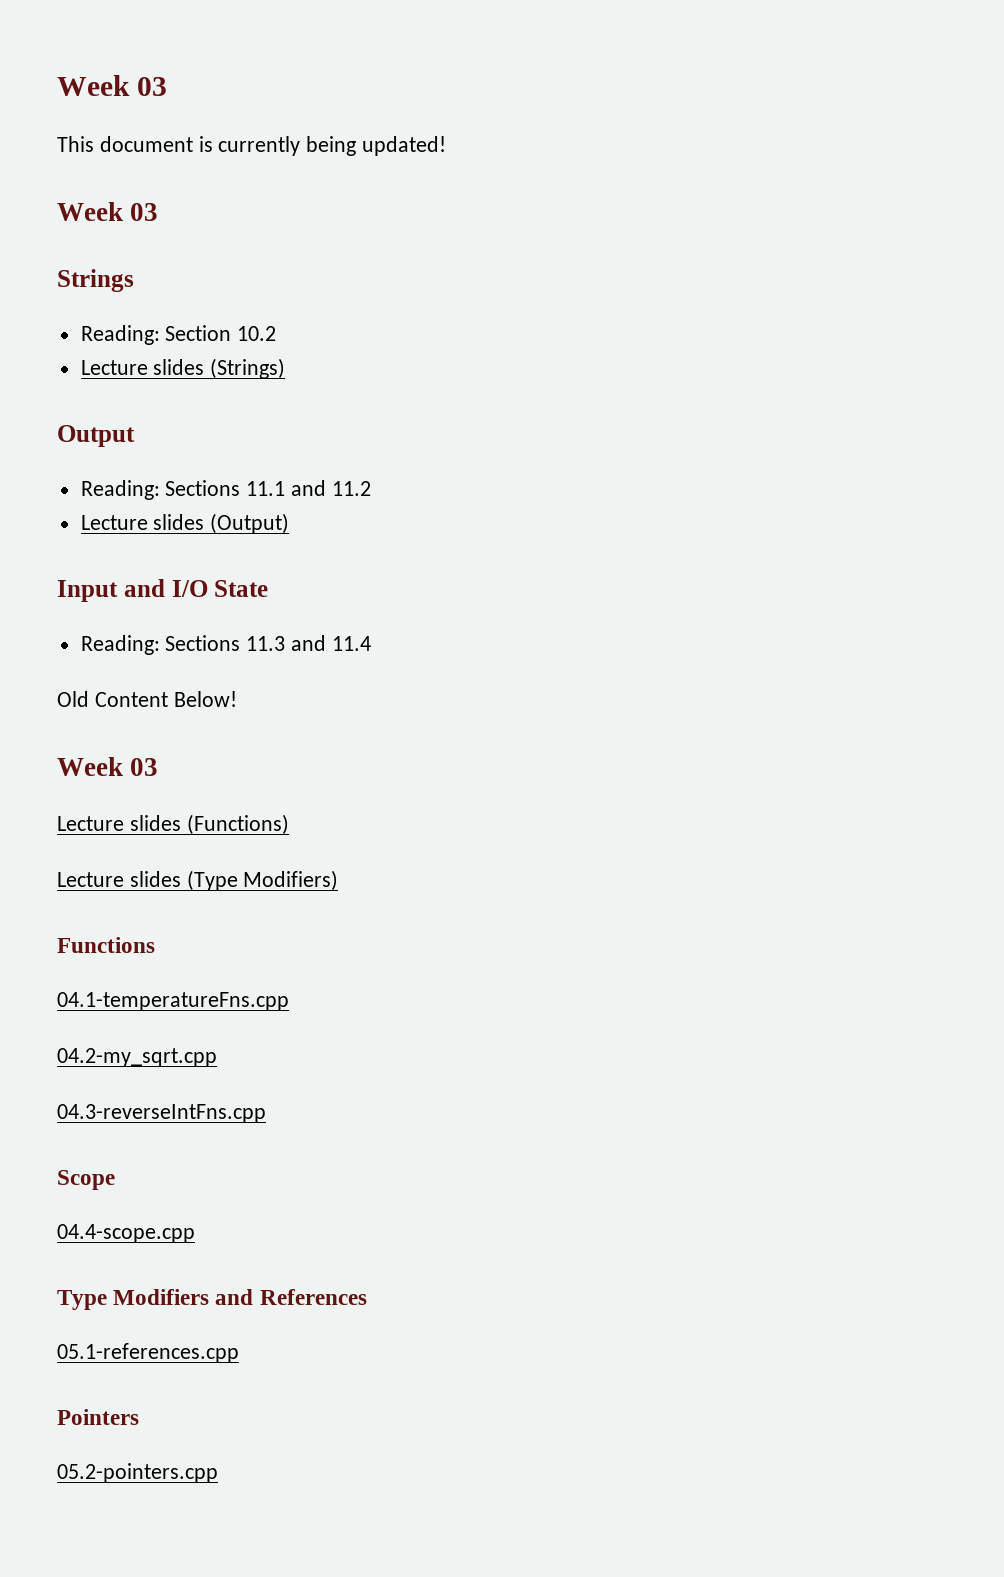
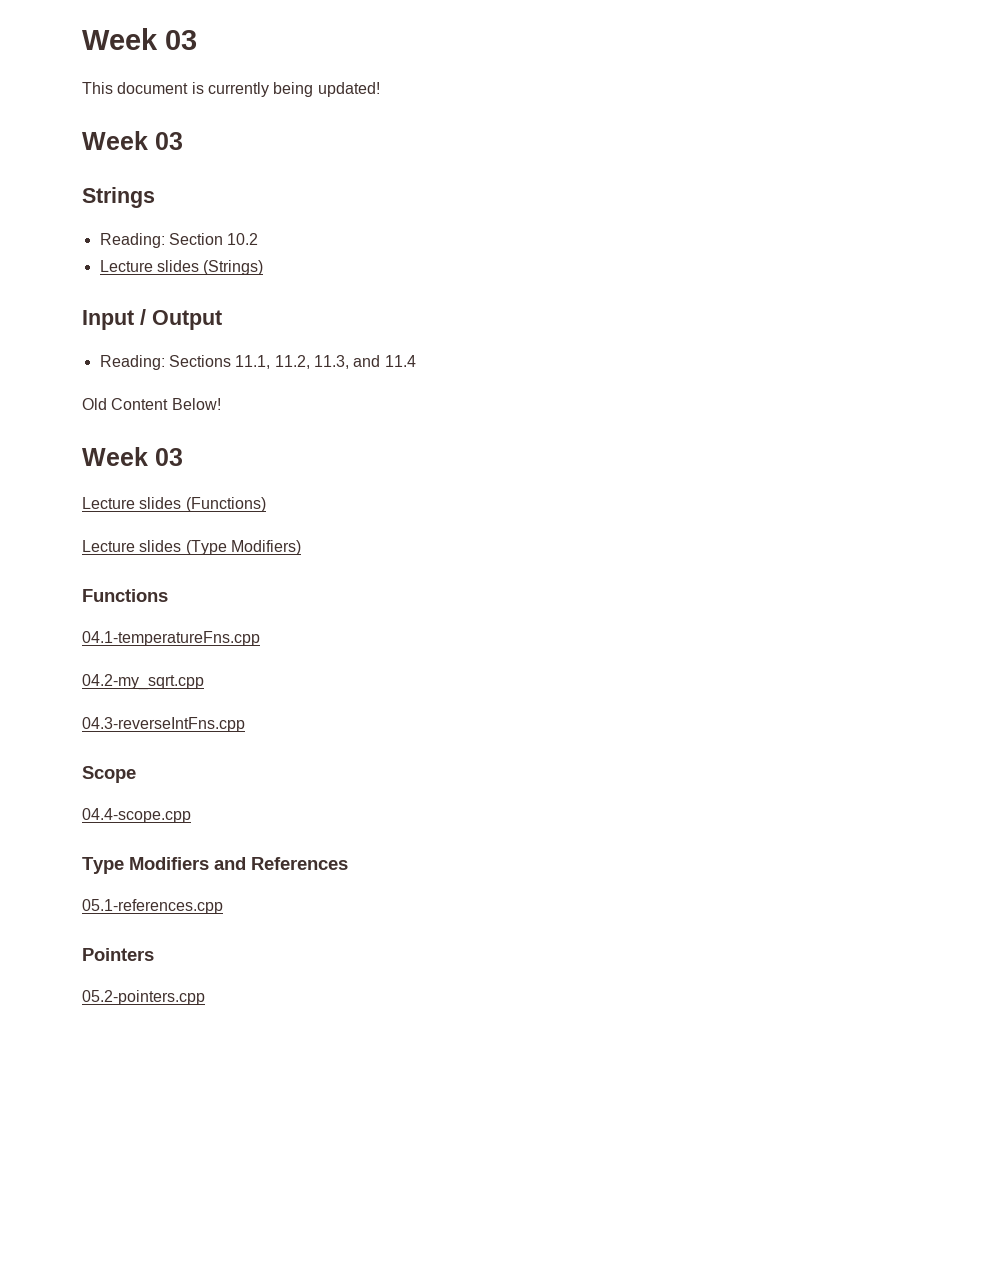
(286, 368) none -> [82,309,146,330] Input /
[246,480,371,496] [80,513,290,534] [57,579,269,602] [80,635,286,655] 11.1 and 11.2 // Lecture slides (Output) // Input and I/O State // Reading: Sections 11.3 -> [235,355,349,369] 11.1, 11.2, 11.3,

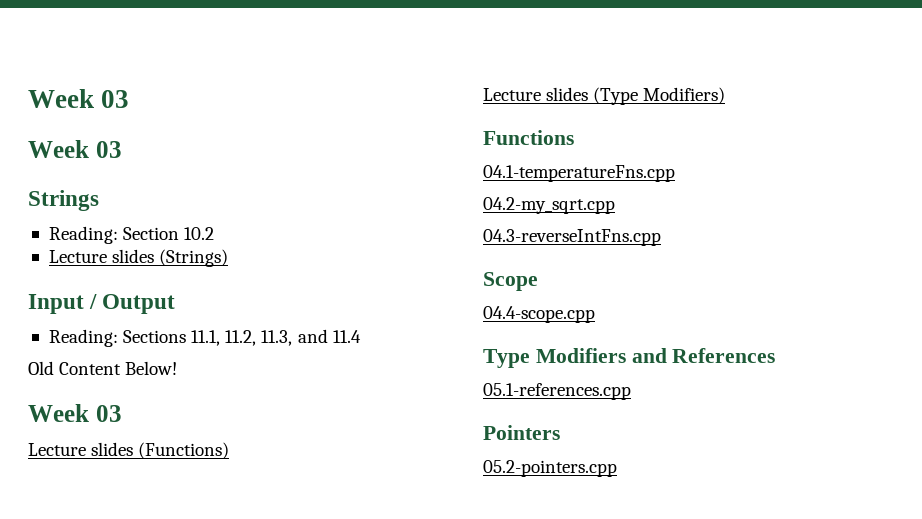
[82,28,197,50] [82,82,380,97] Week 03 // This document is currently being updated! -> [28,89,130,108] Week 03

